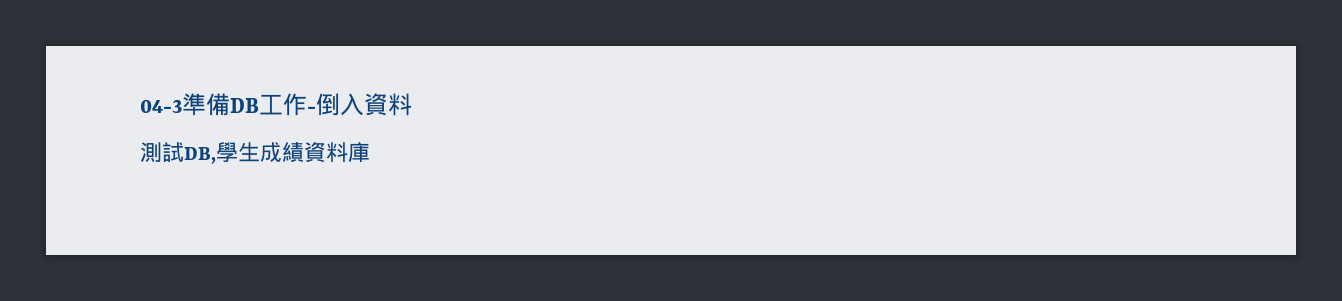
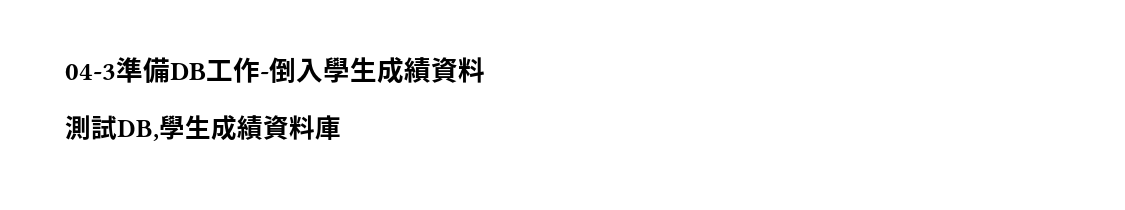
(364, 104) none -> [323,57,431,84] 學生成績

